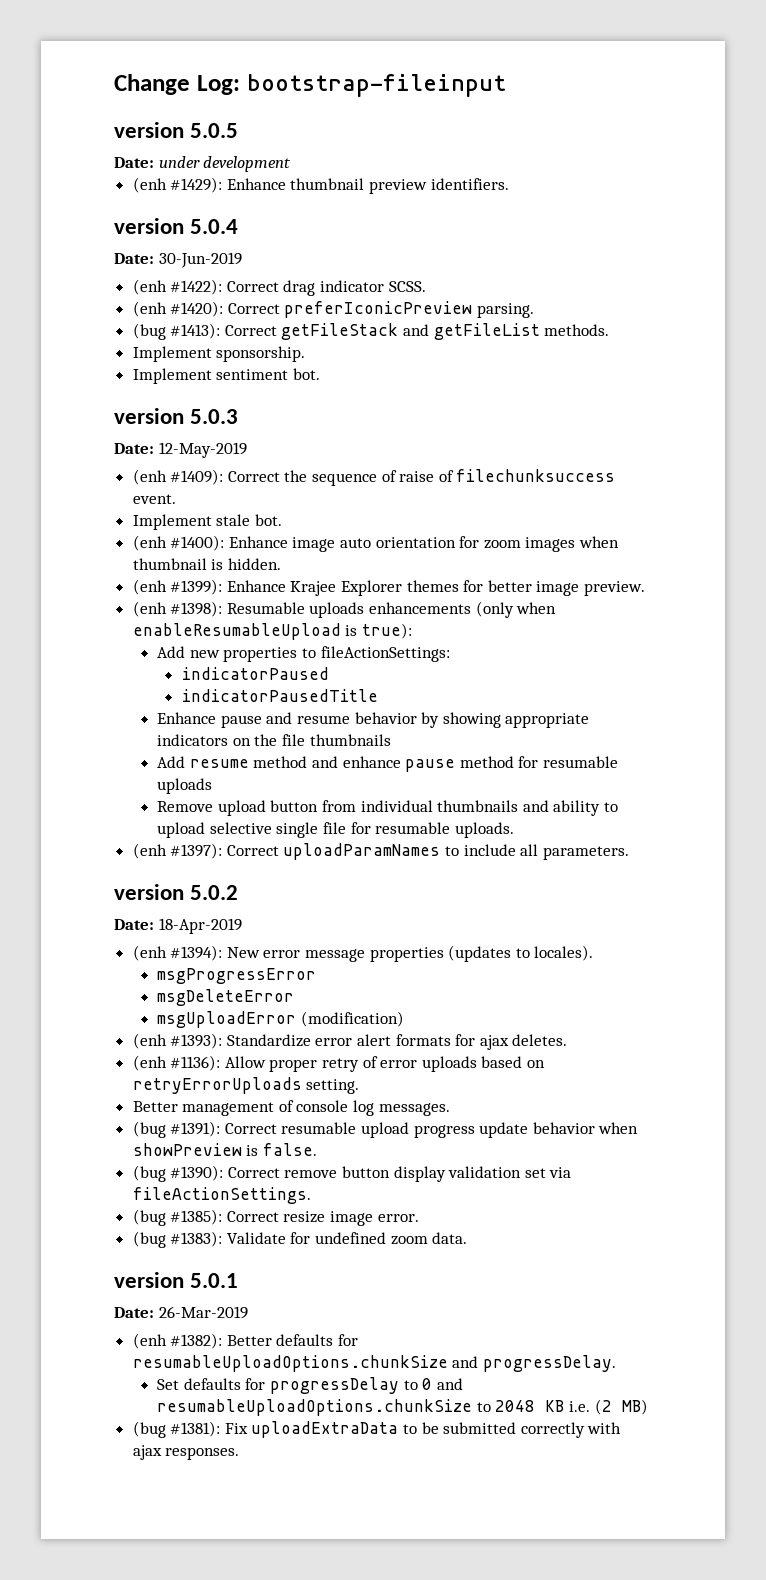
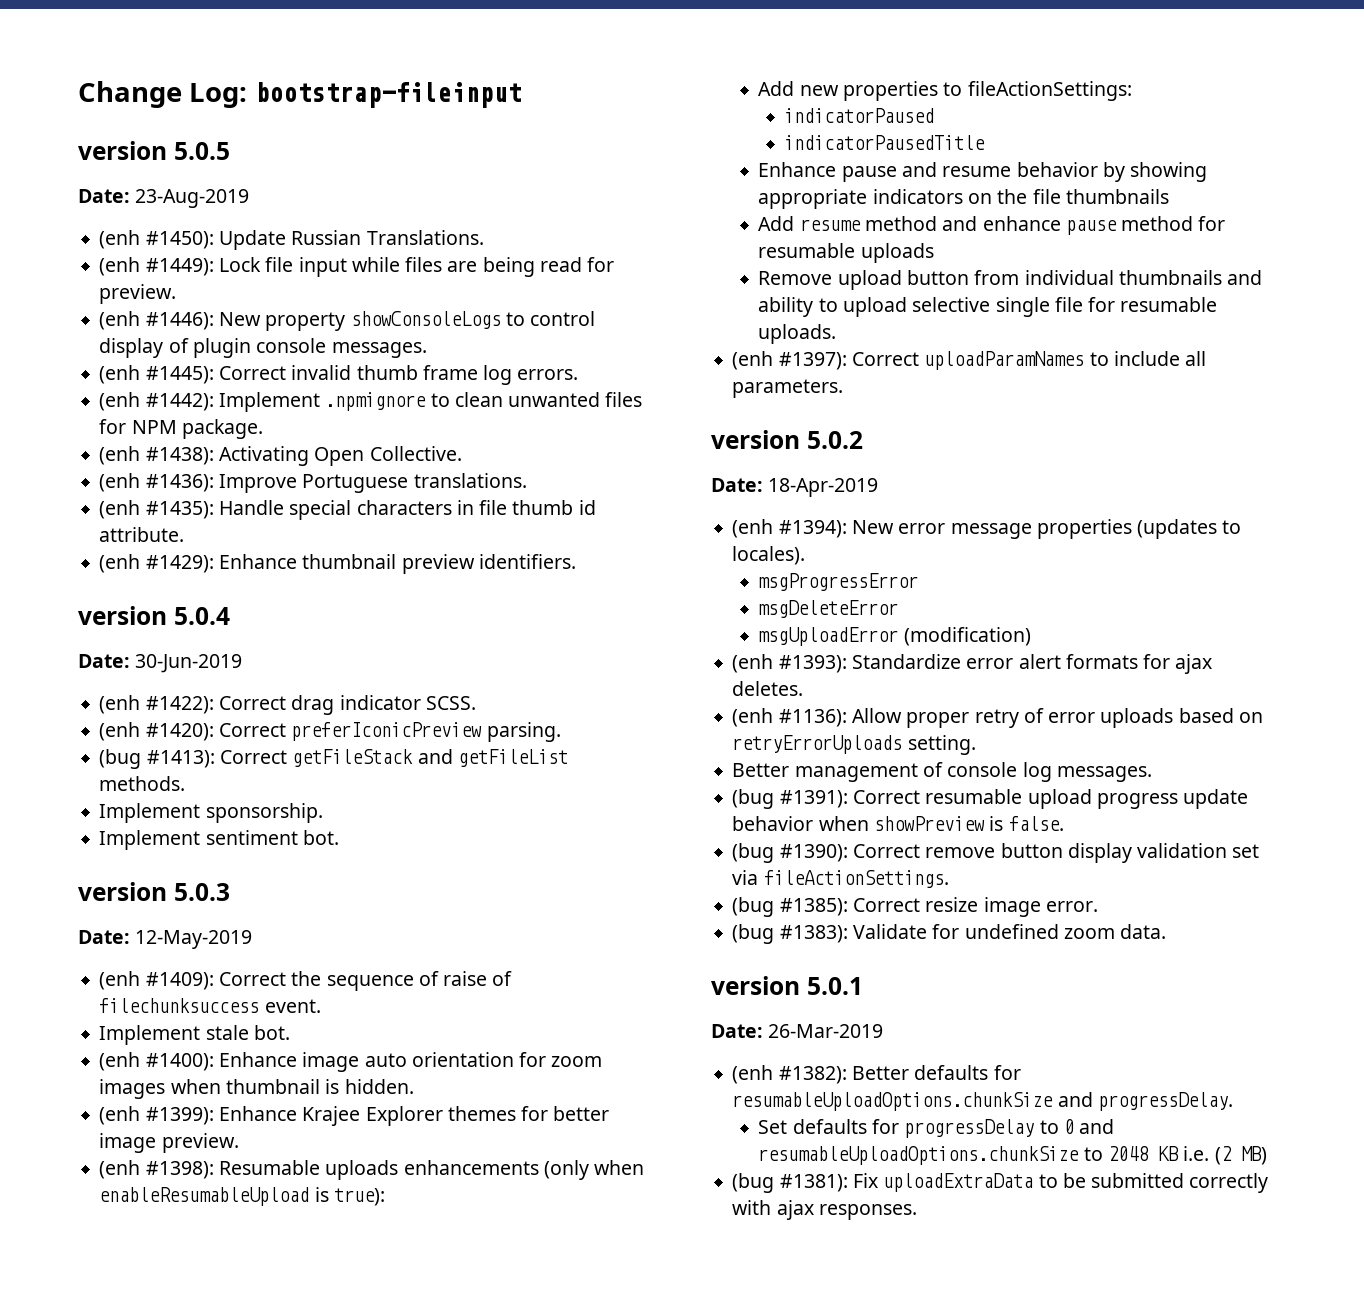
[158,156,292,172] under development -> [135,189,250,208] [99,230,484,250] [99,257,615,277] [99,284,177,304] [99,311,596,331] [99,338,427,358] [99,365,579,385] [99,392,643,412] [99,419,263,439] [99,446,462,466] [99,473,527,493] [99,500,596,520] [99,527,185,542] 23-Aug-2019 // (enh #1450): Update Russian Translations. // (enh #1449): Lock file input while files are being read for preview. // (enh #1446): New property showConsoleLogs to control display of plugin console messages. // (enh #1445): Correct invalid thumb frame log errors. // (enh #1442): Implement .npmignore to clean unwanted files for NPM package. // (enh #1438): Activating Open Collective. // (enh #1436): Improve Portuguese translations. // (enh #1435): Handle special characters in file thumb id attribute.

